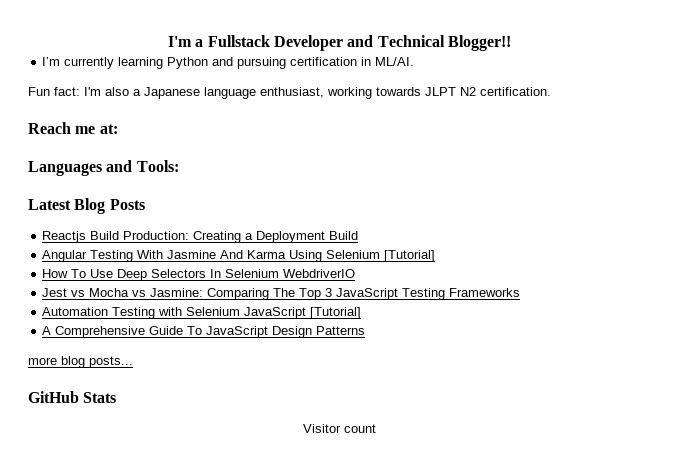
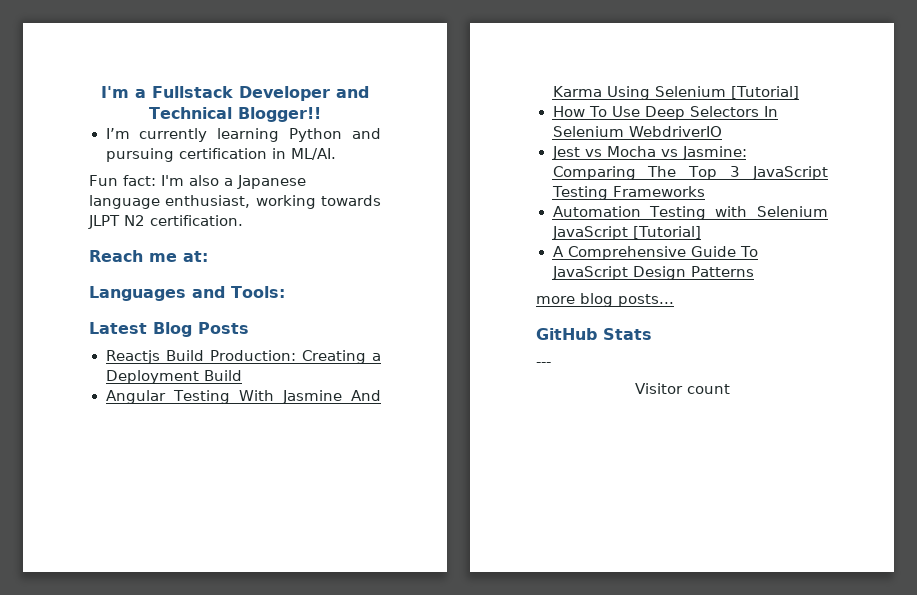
(117, 397) none -> [536,362,551,367] // ---

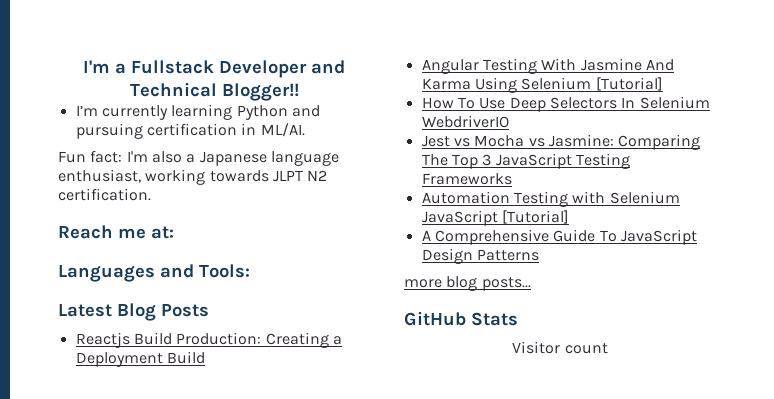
[536,362,551,367] // --- -> (518, 319) none

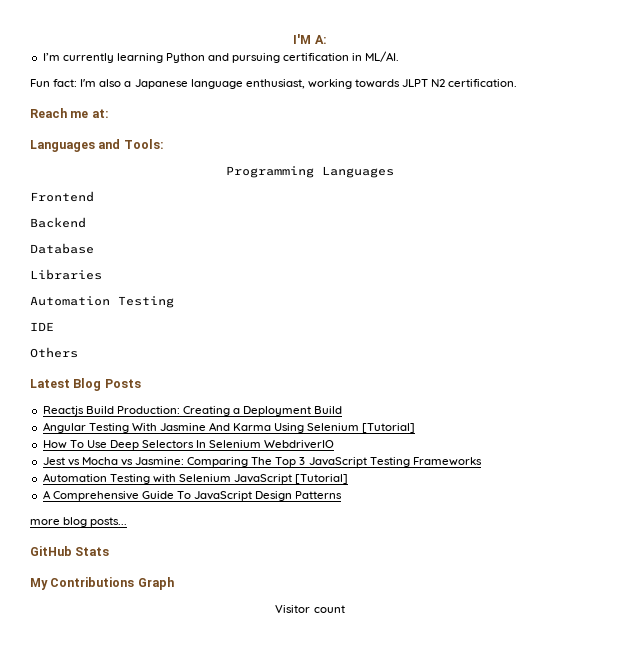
[83,60,345,78] [129,82,299,101] I'm a Fullstack Developer and Technical Blogger!! -> [293,34,327,44] I'M A:
(250, 271) none -> [226,166,394,178] [30,191,94,202] [30,217,86,228] [30,243,94,254] [30,269,102,280] [30,296,174,308] [30,322,54,331] [30,347,78,358] // Programming Languages // Frontend // Backend // Database // Libraries // Automation Testing // IDE // Others
(518, 319) none -> [30,577,174,590] // My Contributions Graph

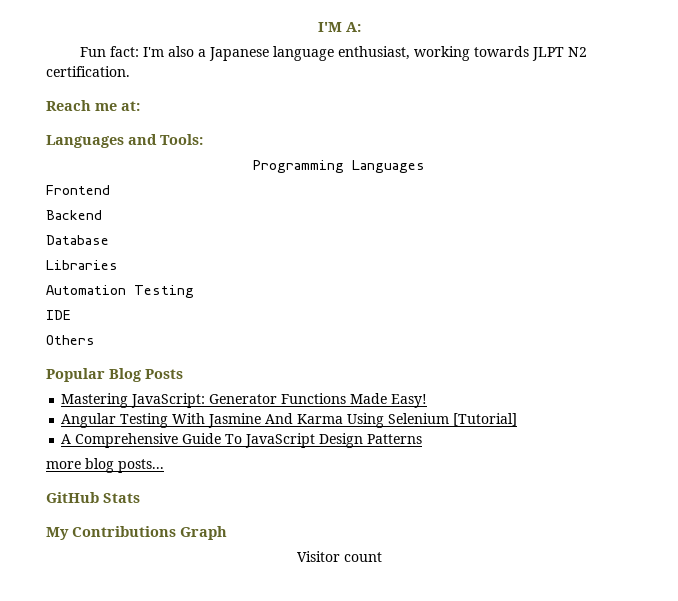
[42,51,400,63] // I’m currently learning Python and pursuing certification in ML/AI. -> (361, 27) none
[30,379,70,388] Latest -> [46,368,105,382] Popular
[42,406,343,416] Reactjs Build Production: Creating a Deployment Build -> [61,393,428,408] Mastering JavaScript: Generator Functions Made Easy!
[42,440,335,450] [42,457,482,467] [42,473,349,484] // How To Use Deep Selectors In Selenium WebdriverIO // Jest vs Mocha vs Jasmine: Comparing The Top 3 JavaScript Testing Frameworks // Automation Testing with Selenium JavaScript [Tutorial] -> (518, 419) none

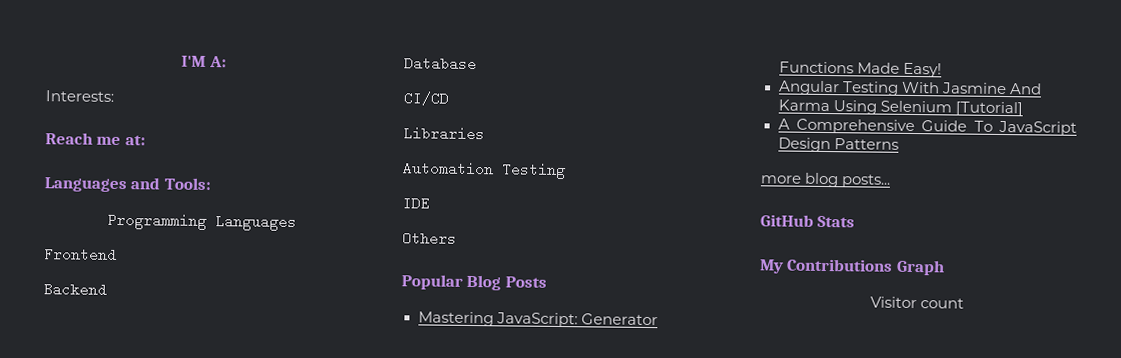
[79,46,587,61] [46,66,130,77] Fun fact: I'm also a Japanese language enthusiast, working towards JLPT N2 certification. -> [45,90,114,102] Interests:
(109, 240) none -> [403,91,449,106] // CI/CD

